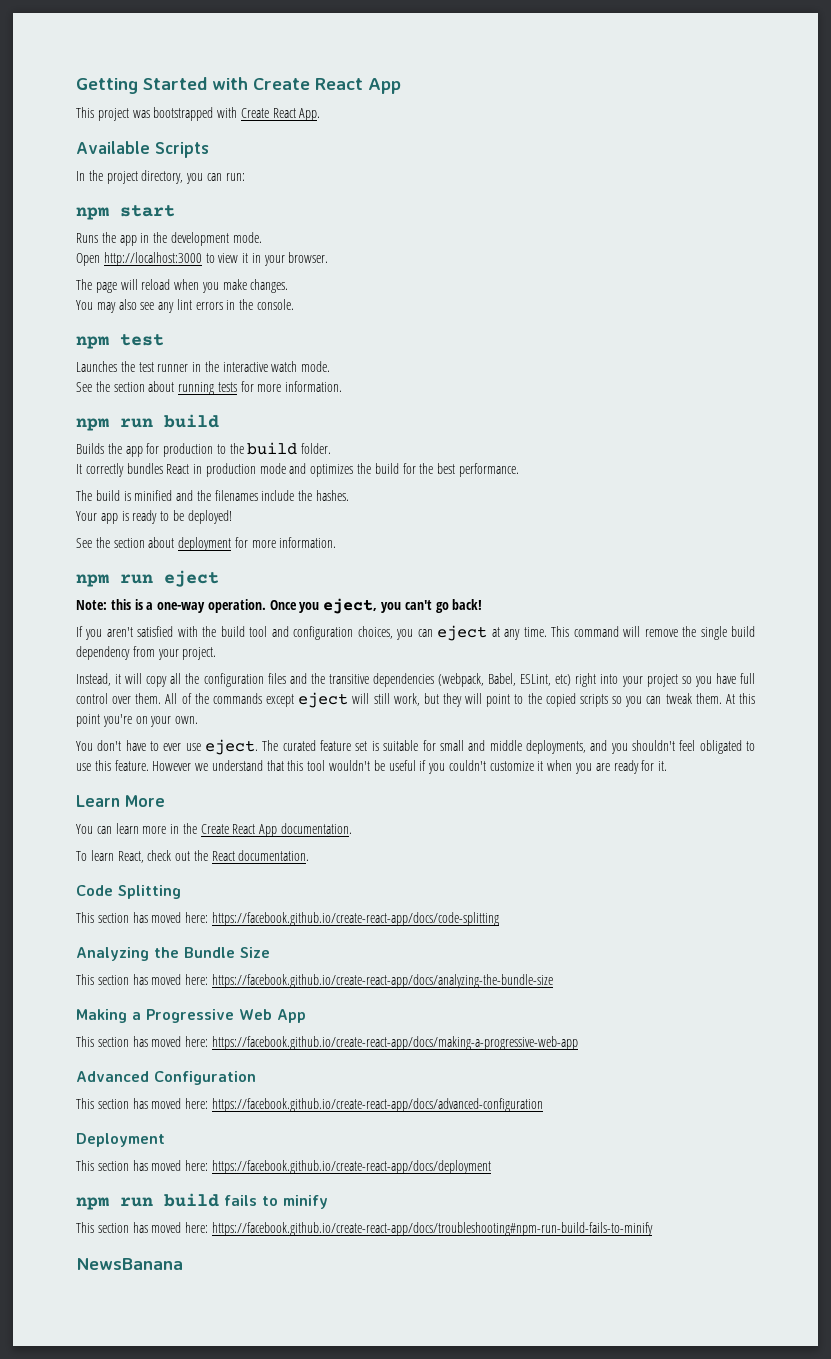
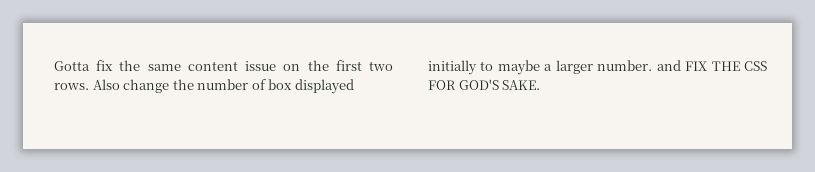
[76,77,401,94] [76,107,321,121] [76,141,209,158] [76,170,245,184] [76,205,175,220] [76,232,262,246] [76,252,329,266] [76,279,289,293] [76,299,295,313] [76,334,164,349] [76,361,331,372] [76,381,343,395] [76,414,219,431] [76,442,332,457] [76,463,519,477] [76,490,350,501] [76,510,232,524] [76,537,337,551] [76,570,219,587] [76,598,483,614] [76,625,755,641] [76,646,217,660] [76,673,755,687] [76,692,755,708] [76,714,199,727] [76,739,755,755] [76,760,668,774] [76,795,165,807] [76,823,353,837] [76,850,310,863] [76,885,181,899] [76,912,499,926] [76,947,270,961] [76,974,553,988] [76,1009,306,1023] [76,1036,578,1050] [76,1071,256,1085] [76,1098,543,1112] [76,1133,165,1147] [76,1160,491,1174] [76,1193,328,1210] [76,1222,653,1236] [76,1258,183,1270] Getting Started with Create React App // This project was bootstrapped with Create React App. // Available Scripts // In the project directory, you can run: // npm start // Runs the app in the development mode. // Open http://localhost:3000 to view it in your browser. // The page will reload when you make changes. // You may also see any lint errors in the console. // npm test // Launches the test runner in the interactive watch mode. // See the section about running tests for more information. // npm run build // Builds the app for production to the build folder. // It correctly bundles React in production mode and optimizes the build for the best performance. // The build is minified and the filenames include the hashes. // Your app is ready to be deployed! // See the section about deployment for more information. // npm run eject // Note: this is a one-way operation. Once you eject, you can't go back! // If you aren't satisfied with the build tool and configuration choices, you can eject at any time. This command will remove the single build dependency from your project. // Instead, it will copy all the configuration files and the transitive dependencies (webpack, Babel, ESLint, etc) right into your project so you have full control over them. All of the commands except eject will still work, but they will point to the copied scripts so you can tweak them. At this point you're on your own. // You don't have to ever use eject. The curated feature set is suitable for small and middle deployments, and you shouldn't feel obligated to use this feature. However we understand that this tool wouldn't be useful if you couldn't customize it when you are ready for it. // Learn More // You can learn more in the Create React App documentation. // To learn React, check out the React documentation. // Code Splitting // This section has moved here: https://facebook.github.io/create-react-app/docs/code-splitting // Analyzing the Bundle Size // This section has moved here: https://facebook.github.io/create-react-app/docs/analyzing-the-bundle-size // Making a Progressive Web App // This section has moved here: https://facebook.github.io/create-react-app/docs/making-a-progressive-web-app // Advanced Configuration // This section has moved here: https://facebook.github.io/create-react-app/docs/advanced-configuration // Deployment // This section has moved here: https://facebook.github.io/create-react-app/docs/deployment // npm run build fails to minify // This section has moved here: https://facebook.github.io/create-react-app/docs/troubleshooting#npm-run-build-fails-to-minify // NewsBanana -> [54,60,393,71] [54,79,354,94] [428,60,767,75] [428,79,541,90] Gotta fix the same content issue on the first two rows. Also change the number of box displayed initially to maybe a larger number. and FIX THE CSS FOR GOD'S SAKE.

